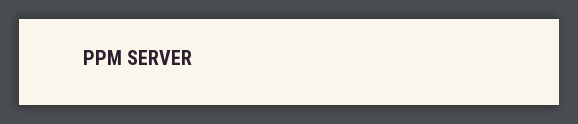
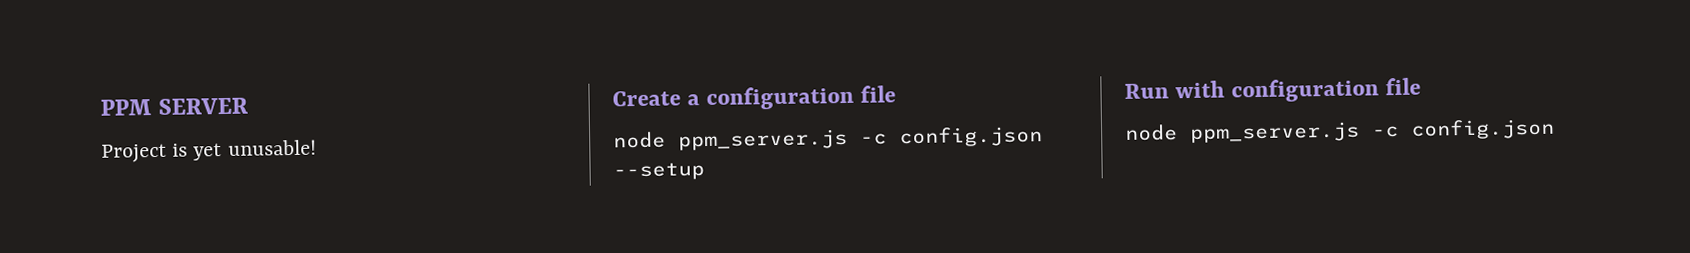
(193, 57) none -> [101,139,317,163] [612,85,896,111] [613,126,1043,151] [613,162,705,181] [1124,77,1421,103] [1125,118,1555,144] // Project is yet unusable! // Create a configuration file // node ppm_server.js -c config.json --setup // Run with configuration file // node ppm_server.js -c config.json

